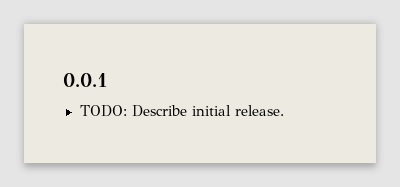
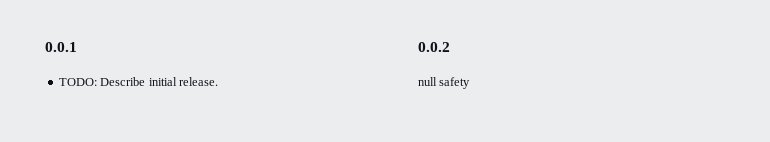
(284, 110) none -> [418,42,450,52] [418,77,471,89] // 0.0.2 // null safety

